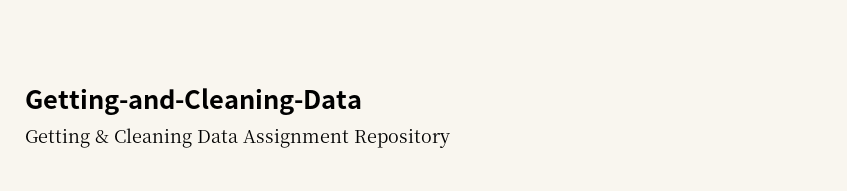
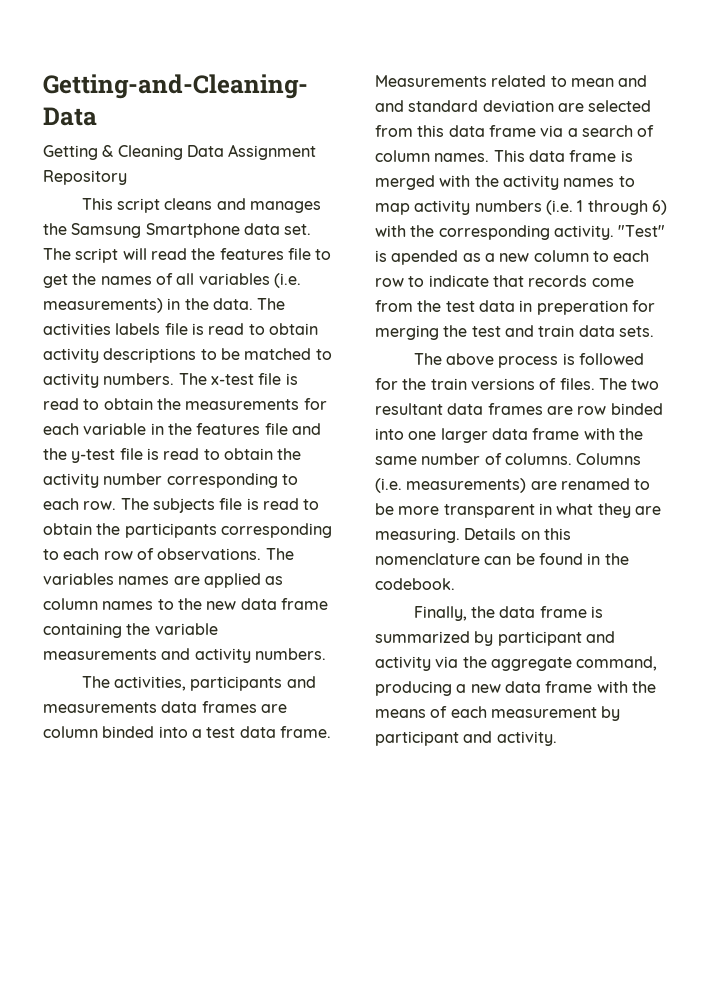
(450, 138) none -> [81,198,322,213] [43,223,312,238] [43,248,332,263] [43,273,301,288] [43,298,286,313] [43,323,318,335] [43,348,332,363] [43,373,298,388] [43,398,327,410] [43,423,321,435] [43,448,302,463] [43,473,298,488] [43,498,320,513] [43,523,332,538] [43,548,294,560] [43,573,284,588] [43,598,328,610] [43,623,218,638] [43,648,326,663] [81,676,316,691] [43,701,287,713] [43,726,331,738] [375,75,648,87] [375,100,652,112] [375,125,655,137] [375,150,633,162] [375,175,635,190] [375,200,667,215] [375,225,666,240] [375,250,650,265] [375,275,634,287] [375,300,655,315] [375,325,654,340] [413,353,645,368] [375,378,660,390] [375,403,663,415] [375,428,643,443] [375,453,642,465] [375,478,651,493] [375,503,661,518] [375,528,571,543] [375,553,629,565] [375,578,455,590] [413,606,604,621] [375,631,615,646] [375,656,658,671] [375,681,656,696] [375,706,621,721] [375,731,557,746] // This script cleans and manages the Samsung Smartphone data set. The script will read the features file to get the names of all variables (i.e. measurements) in the data. The activities labels file is read to obtain activity descriptions to be matched to activity numbers. The x-test file is read to obtain the measurements for each variable in the features file and the y-test file is read to obtain the activity number corresponding to each row. The subjects file is read to obtain the participants corresponding to each row of observations. The variables names are applied as column names to the new data frame containing the variable measurements and activity numbers. // The activities, participants and measurements data frames are column binded into a test data frame. Measurements related to mean and and standard deviation are selected from this data frame via a search of column names. This data frame is merged with the activity names to map activity numbers (i.e. 1 through 6) with the corresponding activity. "Test" is apended as a new column to each row to indicate that records come from the test data in preperation for merging the test and train data sets. // The above process is followed for the train versions of files. The two resultant data frames are row binded into one larger data frame with the same number of columns. Columns (i.e. measurements) are renamed to be more transparent in what they are measuring. Details on this nomenclature can be found in the codebook. // Finally, the data frame is summarized by participant and activity via the aggregate command, producing a new data frame with the means of each measurement by participant and activity.

